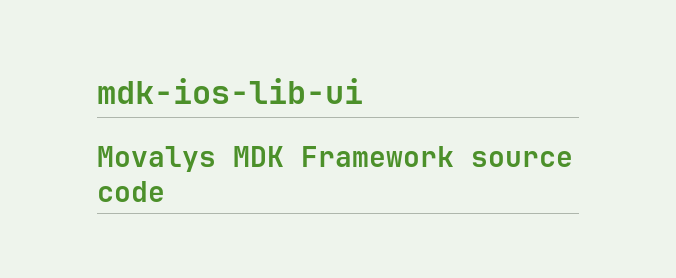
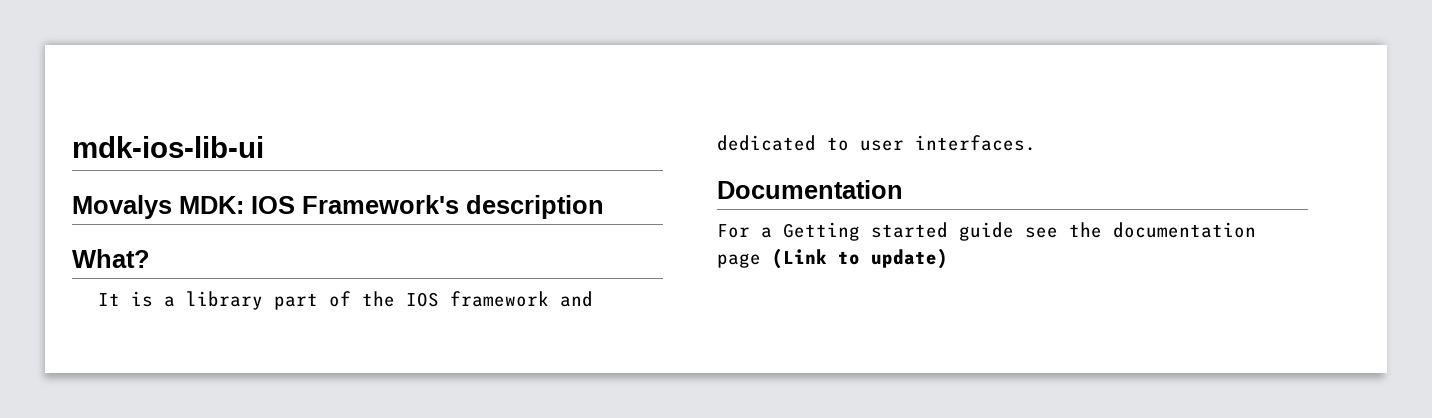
[233,146,573,167] [97,181,165,202] MDK Framework source code -> [179,195,604,219] [72,249,150,268] [97,291,593,310] [717,135,1036,151] [717,180,903,199] [717,222,1256,241] [717,248,948,269] MDK: IOS Framework's description // What? // It is a library part of the IOS framework and dedicated to user interfaces. // Documentation // For a Getting started guide see the documentation page (Link to update)

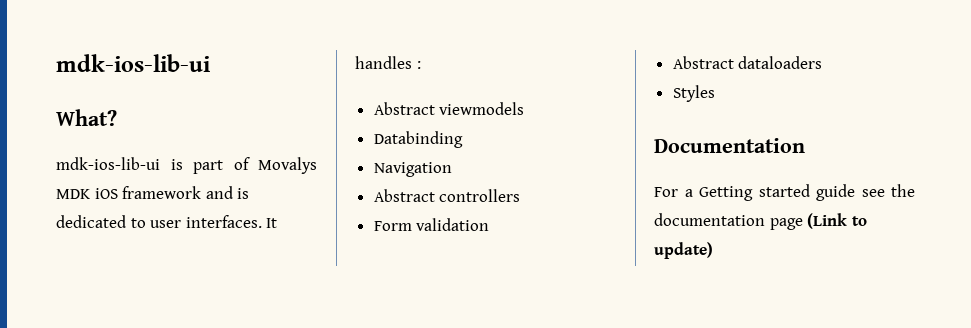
[72,195,604,219] [72,249,150,268] [97,291,439,310] Movalys MDK: IOS Framework's description // What? // It is a library part of the IOS -> [56,109,117,126] [56,157,317,174] [56,188,118,199] What? // mdk-ios-lib-ui is part of Movalys MDK iOS
(593, 299) none -> [237,188,250,199] is
(1036, 143) none -> [266,218,278,228] [355,56,421,69] [373,102,525,115] [373,131,463,148] [373,162,452,177] [373,189,521,202] [373,218,490,231] [672,56,823,69] [672,85,715,102] It handles : // Abstract viewmodels // Databinding // Navigation // Abstract controllers // Form validation // Abstract dataloaders // Styles

